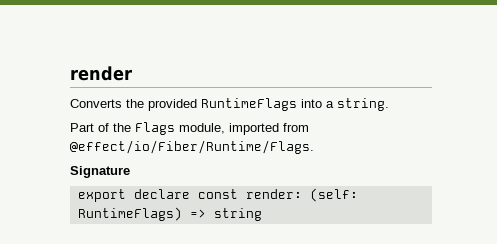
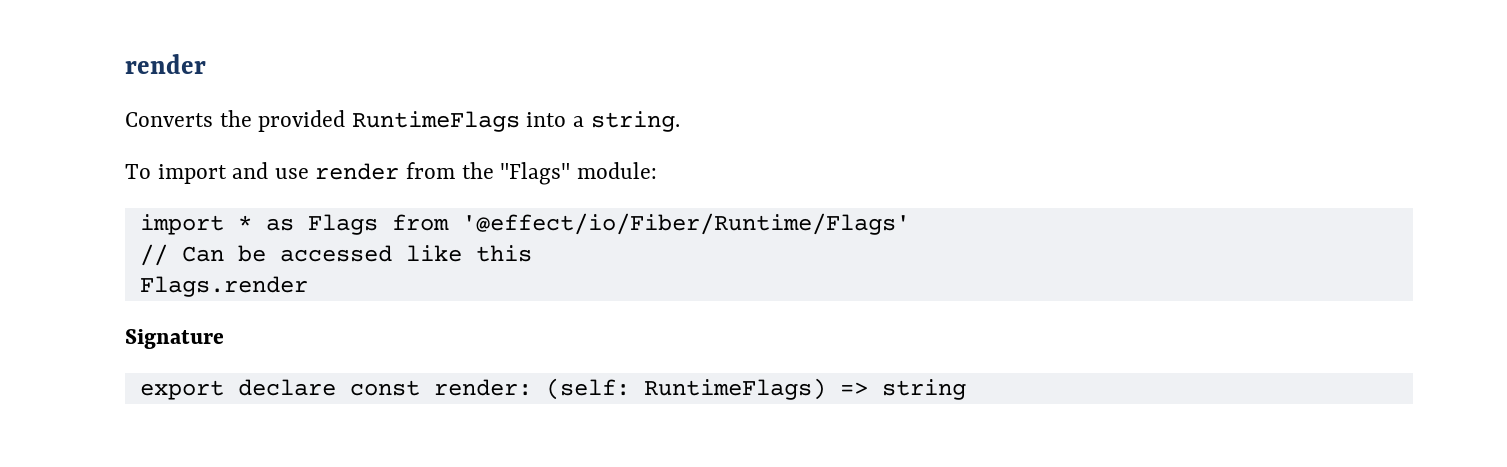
[70,122,309,135] [70,140,314,154] Part of the Flags module, imported from @effect/io/Fiber/Runtime/Flags. -> [125,162,657,185] [139,213,910,235] [139,244,532,266] [139,276,308,297] To import and use render from the "Flags" module: // import * as Flags from '@effect/io/Fiber/Runtime/Flags' // // Can be accessed like this // Flags.render

